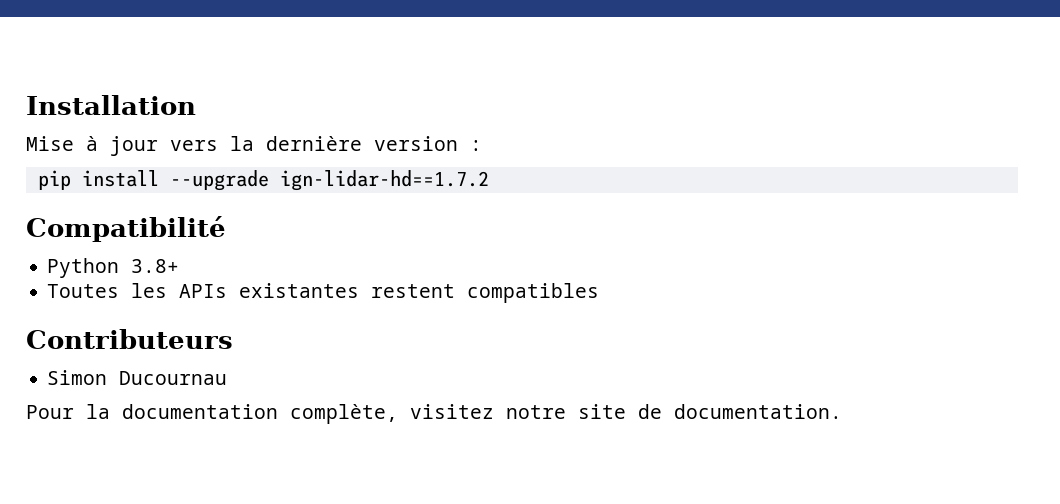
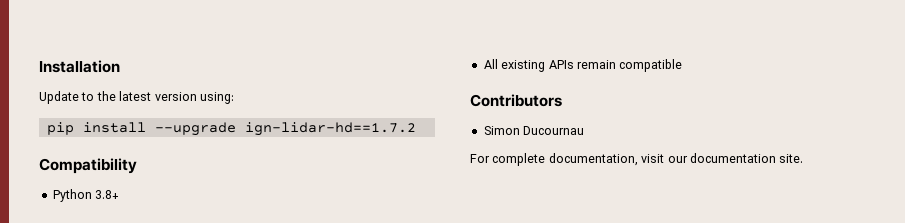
[26,136,482,156] Mise à jour vers la dernière version : -> [39,91,234,104] Update to the latest version using:
[26,216,226,242] Compatibilité -> [39,158,137,174] Compatibility
[47,283,600,303] [26,329,233,349] [47,370,228,385] [26,404,842,424] Toutes les APIs existantes restent compatibles // Contributeurs // Simon Ducournau // Pour la documentation complète, visitez notre site de documentation. -> [483,59,683,72] [470,94,562,107] [483,126,585,135] [470,153,804,166] All existing APIs remain compatible // Contributors // Simon Ducournau // For complete documentation, visit our documentation site.

